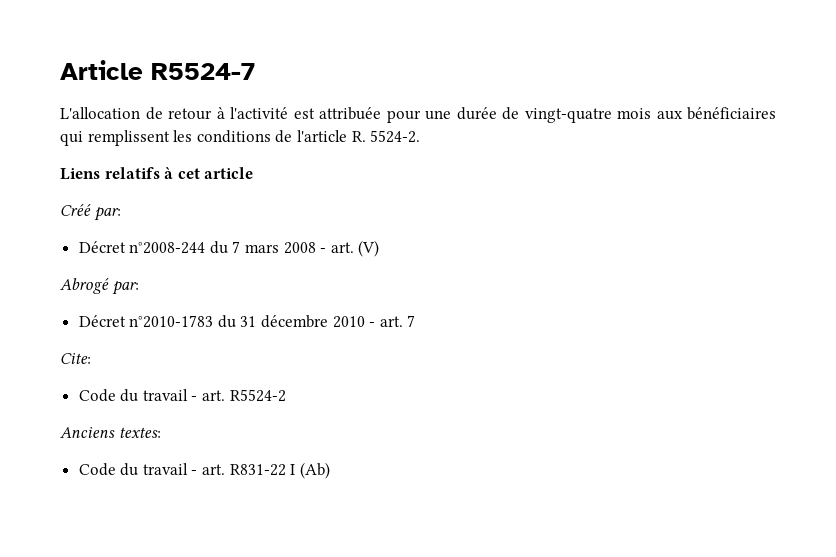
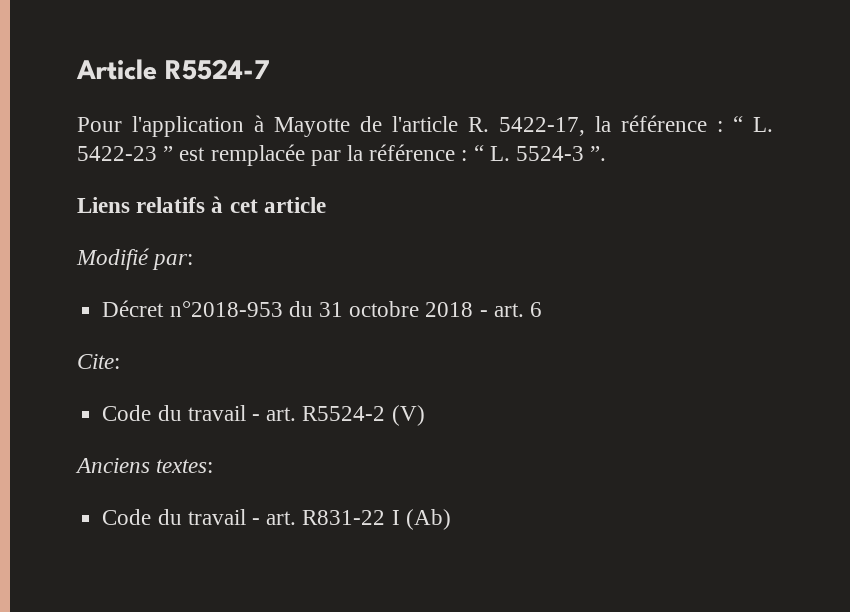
[60,107,776,123] [60,130,421,146] L'allocation de retour à l'activité est attribuée pour une durée de vingt-quatre mois aux bénéficiaires qui remplissent les conditions de l'article R. 5524-2. -> [77,115,773,137] [77,144,607,166] Pour l'application à Mayotte de l'article R. 5422-17, la référence : “ L. 5422-23 ” est remplacée par la référence : “ L. 5524-3 ”.
[60,204,121,221] [78,240,380,257] [60,278,139,295] [78,315,416,328] Créé par: // Décret n°2008-244 du 7 mars 2008 - art. (V) // Abrogé par: // Décret n°2010-1783 du 31 décembre 2010 - art. 7 -> [76,248,194,270] [102,300,542,317] Modifié par: // Décret n°2018-953 du 31 octobre 2018 - art. 6
(286, 395) none -> [391,405,425,426] (V)

